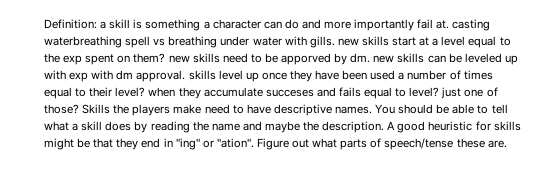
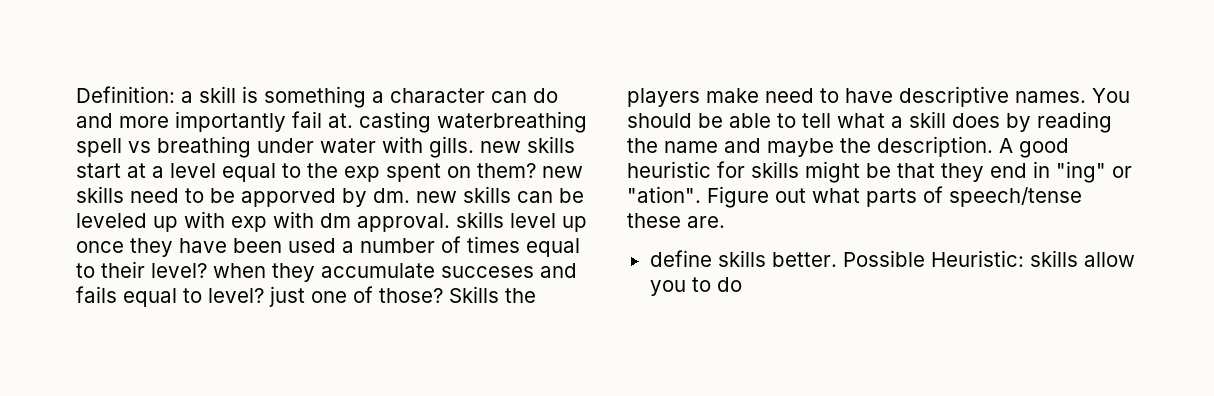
(507, 144) none -> [649,250,1135,267] [649,277,742,296] // define skills better. Possible Heuristic: skills allow you to do

